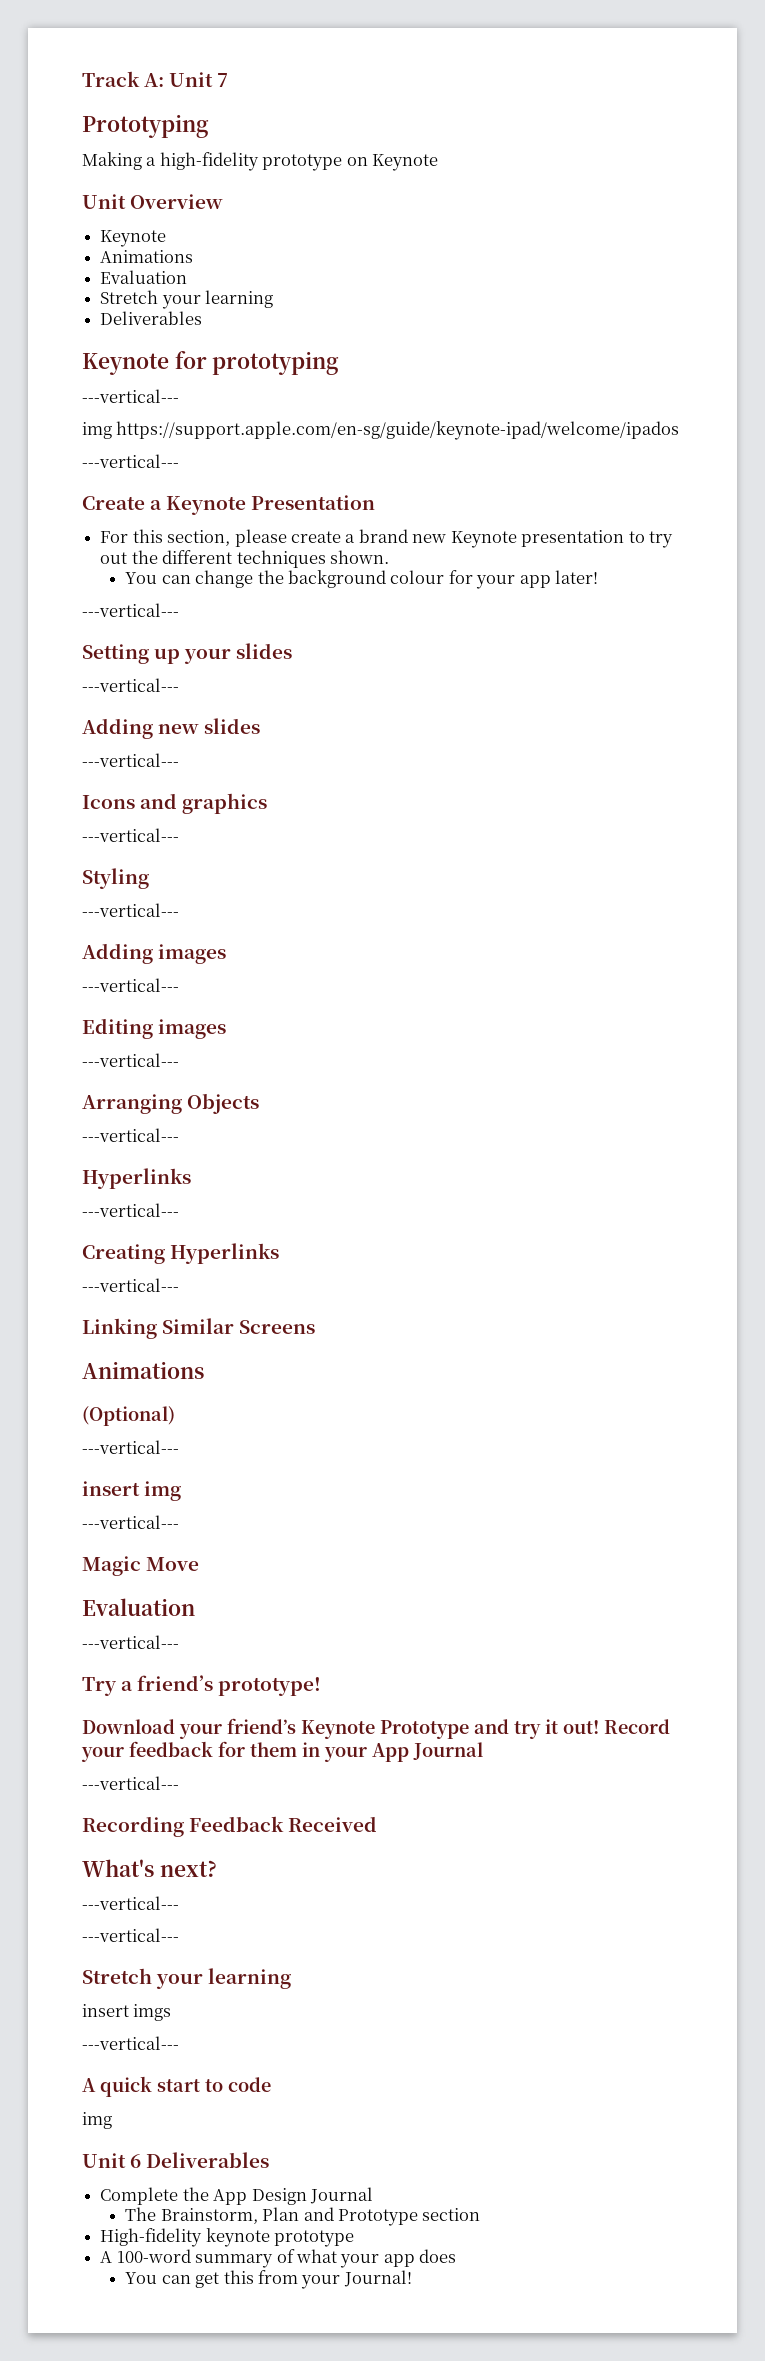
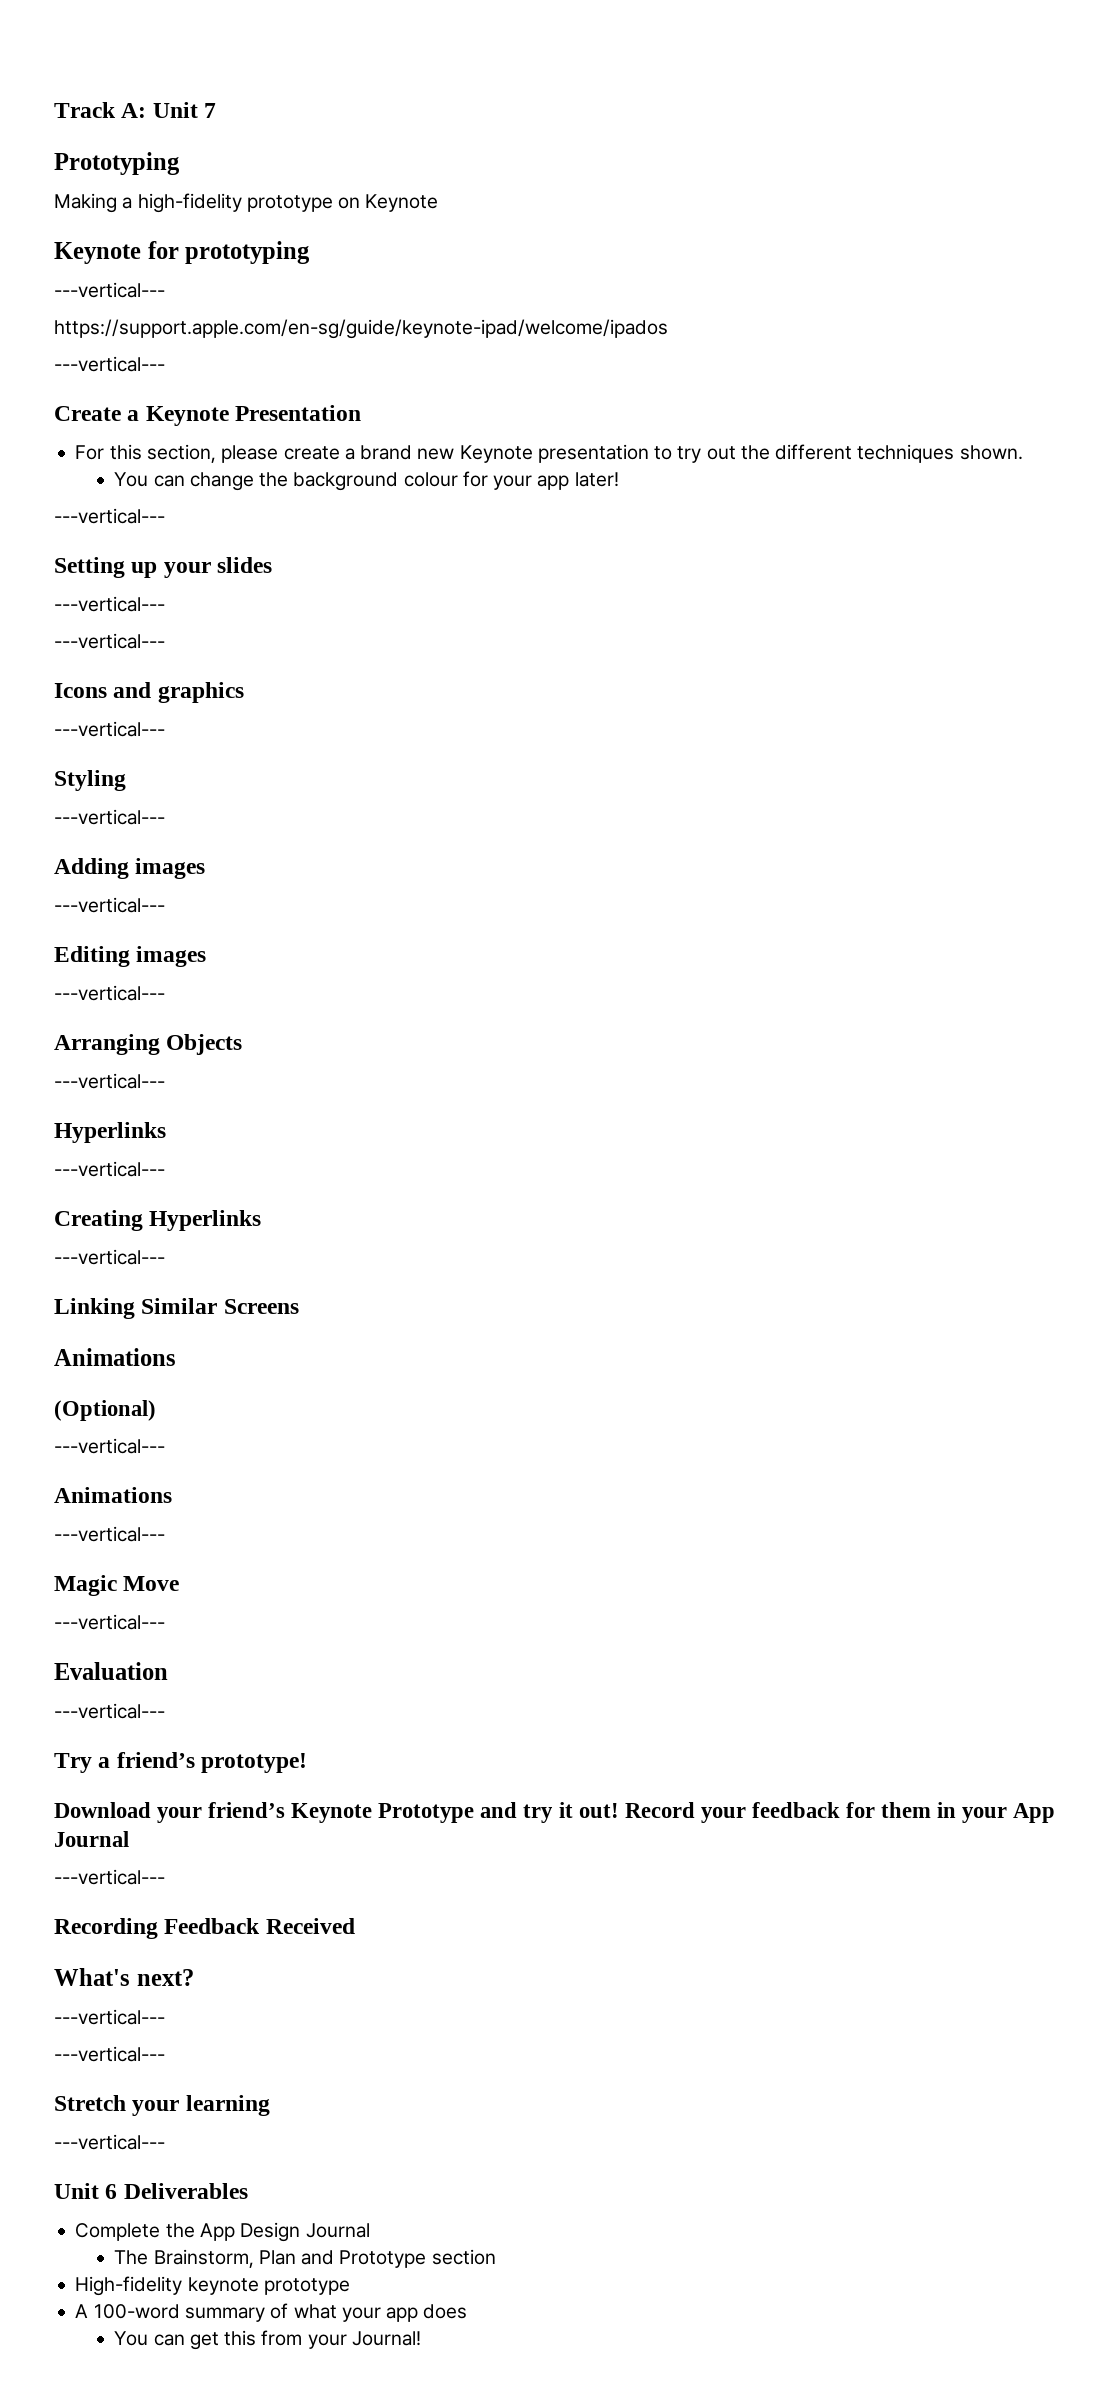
[82,194,224,209] [100,230,167,247] [100,250,194,263] [100,270,188,284] [100,290,274,309] [100,311,203,325] // Unit Overview // Keynote // Animations // Evaluation // Stretch your learning // Deliverables -> (439, 203) none
[82,422,112,439] img -> (165, 290) none
[82,718,261,739] // Adding new slides -> (165, 604) none
[82,1481,182,1501] insert img -> [54,1487,172,1503] Animations
(200, 1564) none -> [54,1614,165,1630] // ---vertical---
[82,2004,172,2021] [82,2036,179,2050] [82,2076,271,2097] [82,2112,112,2129] // insert imgs // ---vertical--- // A quick start to code // img -> [54,2134,165,2150] // ---vertical---

